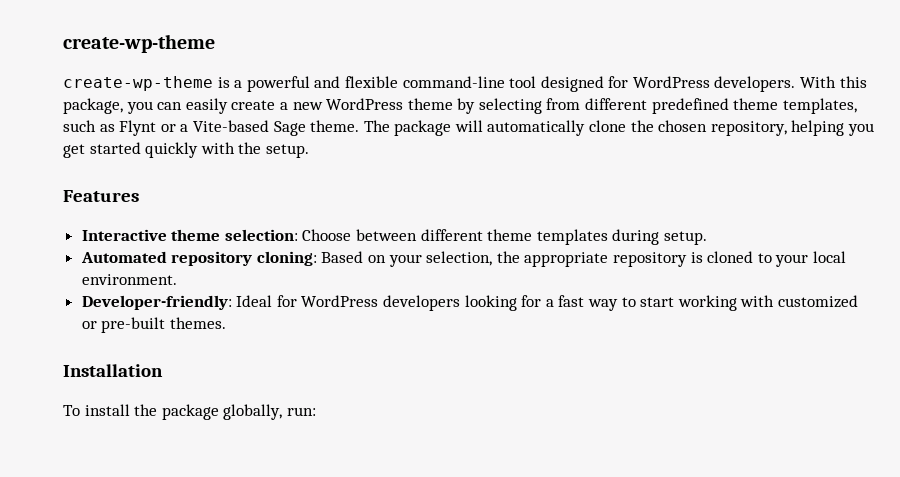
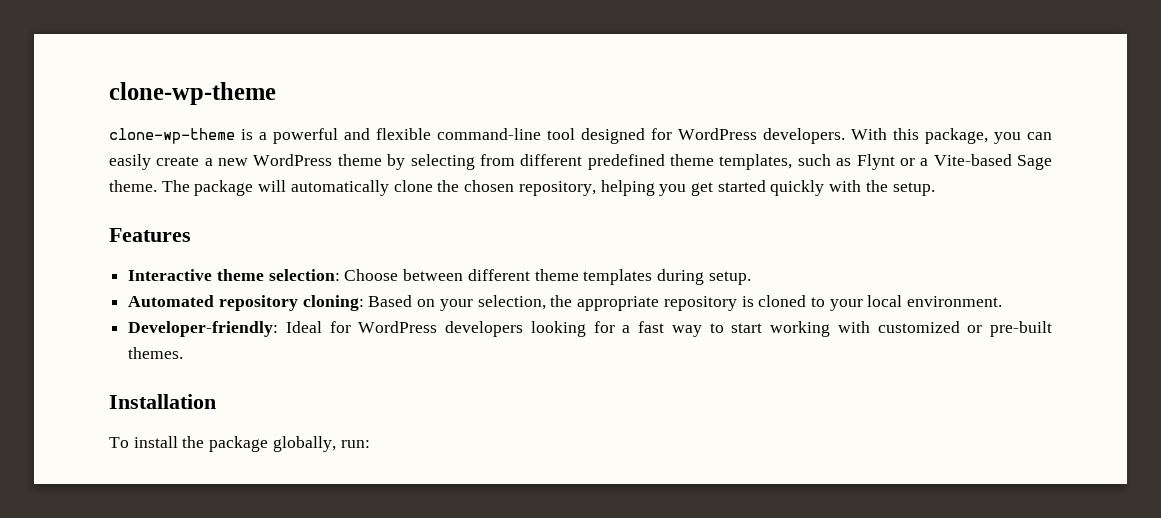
[63,34,215,53] [63,76,213,91] create-wp-theme // create-wp-theme -> [109,82,276,105] [109,128,235,144] clone-wp-theme // clone-wp-theme

